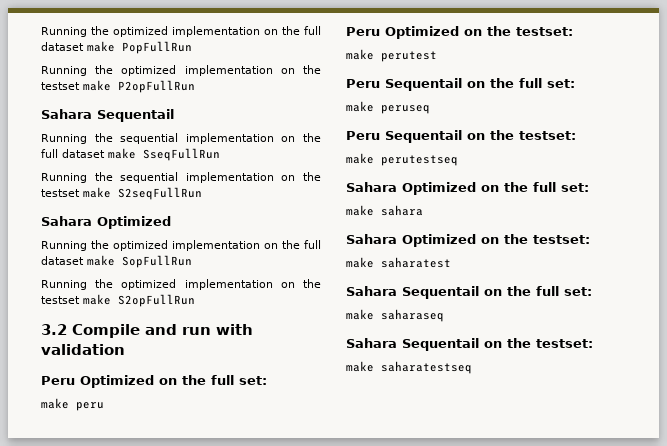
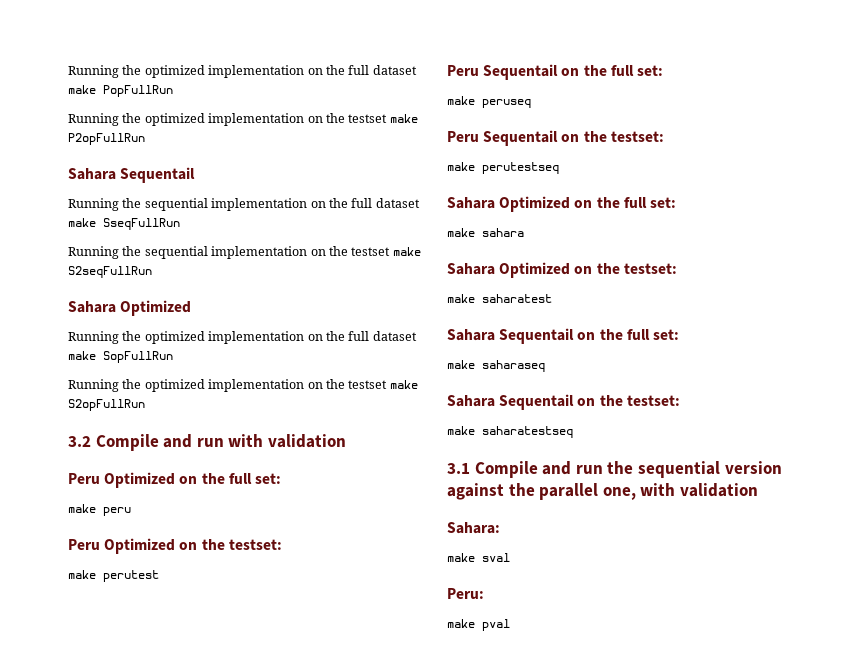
(472, 367) none -> [447,461,782,478] [447,483,758,500] [447,522,500,534] [447,553,510,562] [447,588,484,599] [447,619,510,631] // 3.1 Compile and run the sequential version against the parallel one, with validation // Sahara: // make sval // Peru: // make pval

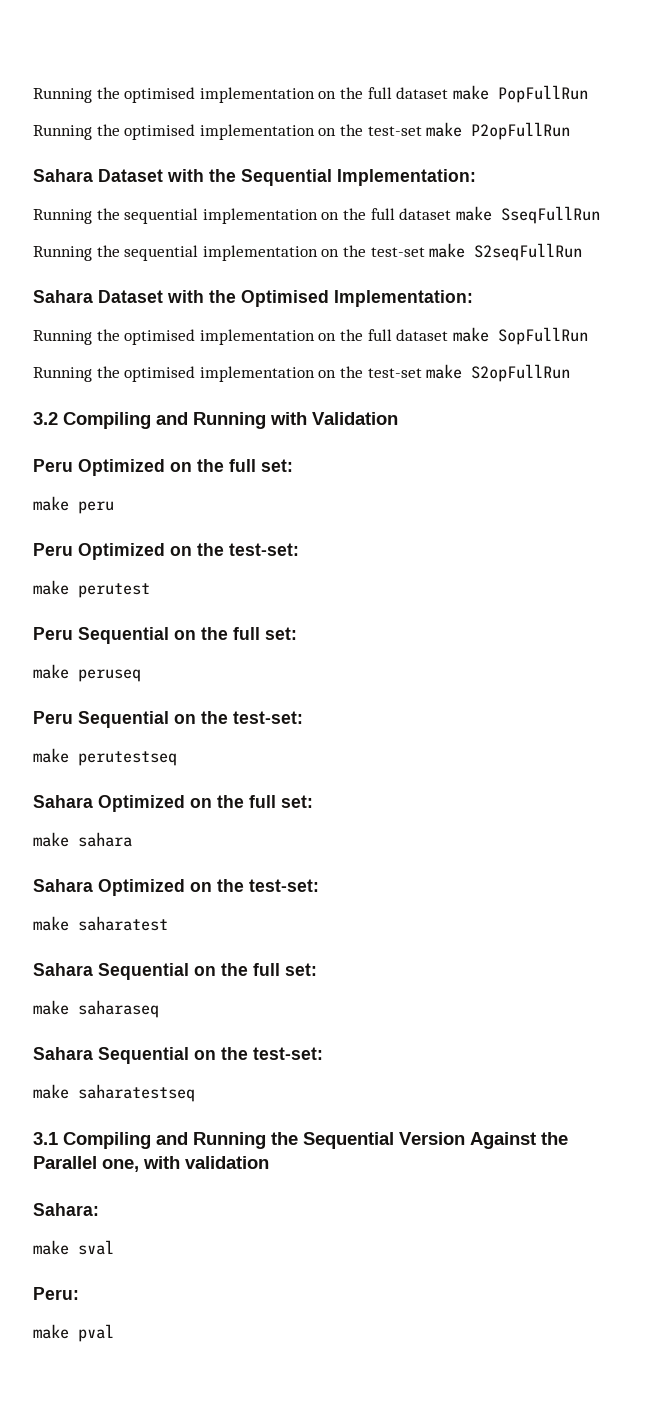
[68,65,205,78] Running the optimized -> [33,87,196,103] Running the optimised
[144,113,388,126] optimized implementation on the testset -> [124,124,422,140] optimised implementation on the test-set
[120,167,196,183] Sequentail -> [98,169,476,186] Dataset with the Sequential Implementation:
[351,247,391,256] testset -> [370,247,425,257] test-set
[120,300,192,316] [68,331,205,344] Optimized // Running the optimized -> [98,290,473,307] [33,329,196,345] Dataset with the Optimised Implementation: // Running the optimised
[144,379,388,392] optimized implementation on the testset -> [124,366,422,382] optimised implementation on the test-set
[95,434,346,451] Compile and run with validation -> [63,412,398,429] Compiling and Running with Validation
[228,539,282,550] testset: -> [229,543,299,556] test-set:
[483,64,559,80] Sequentail -> [78,627,169,644] Sequential
[483,130,664,146] Sequentail on the testset: -> [78,711,303,728] Sequential on the test-set:
[623,263,677,274] testset: -> [249,879,319,892] test-set:
[499,328,575,344] Sequentail -> [98,963,189,980] Sequential
[499,394,680,410] Sequentail on the testset: -> [98,1047,323,1064] Sequential on the test-set:
[474,461,782,478] [447,483,599,500] Compile and run the sequential version against the parallel -> [63,1132,568,1149] [33,1156,97,1169] Compiling and Running the Sequential Version Against the Parallel

